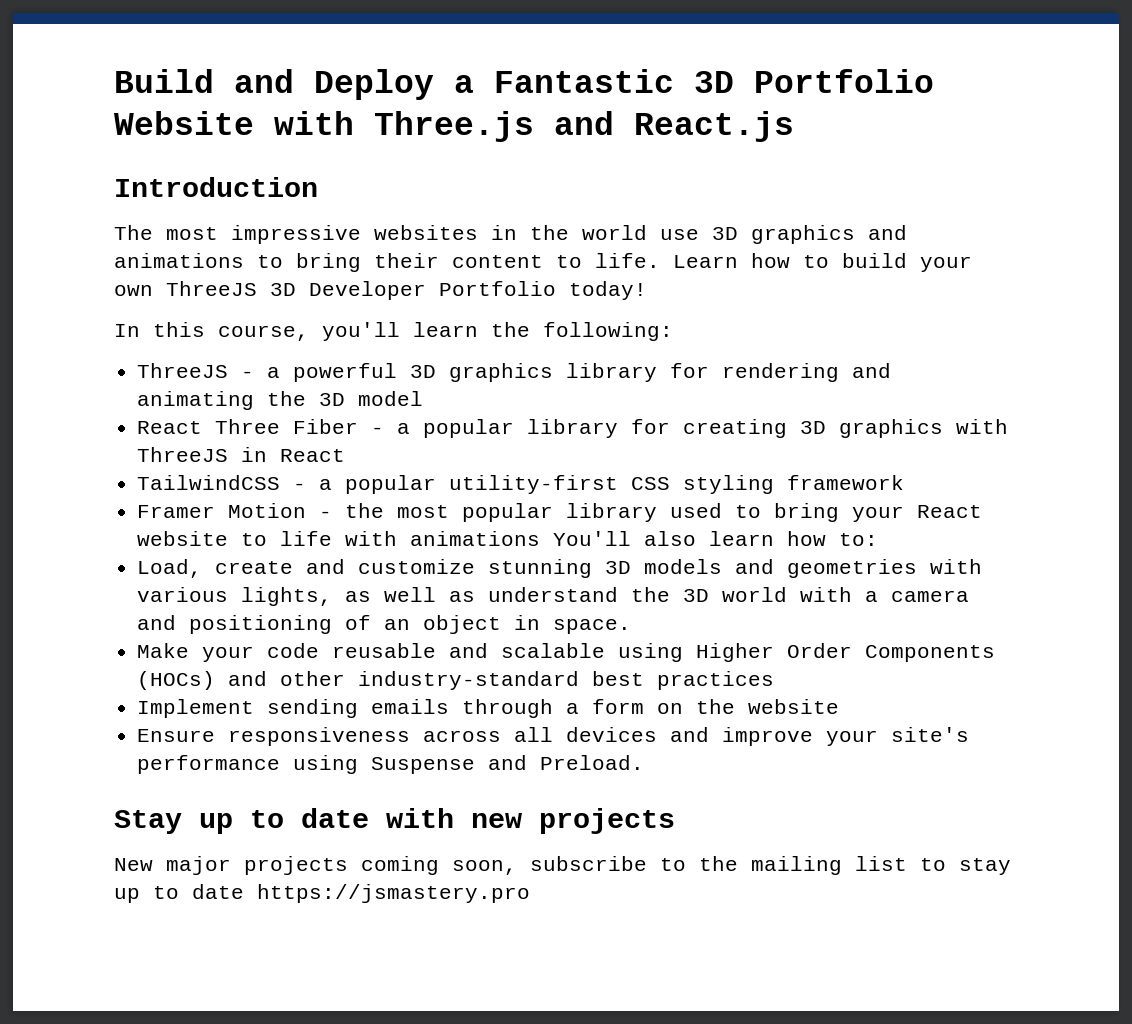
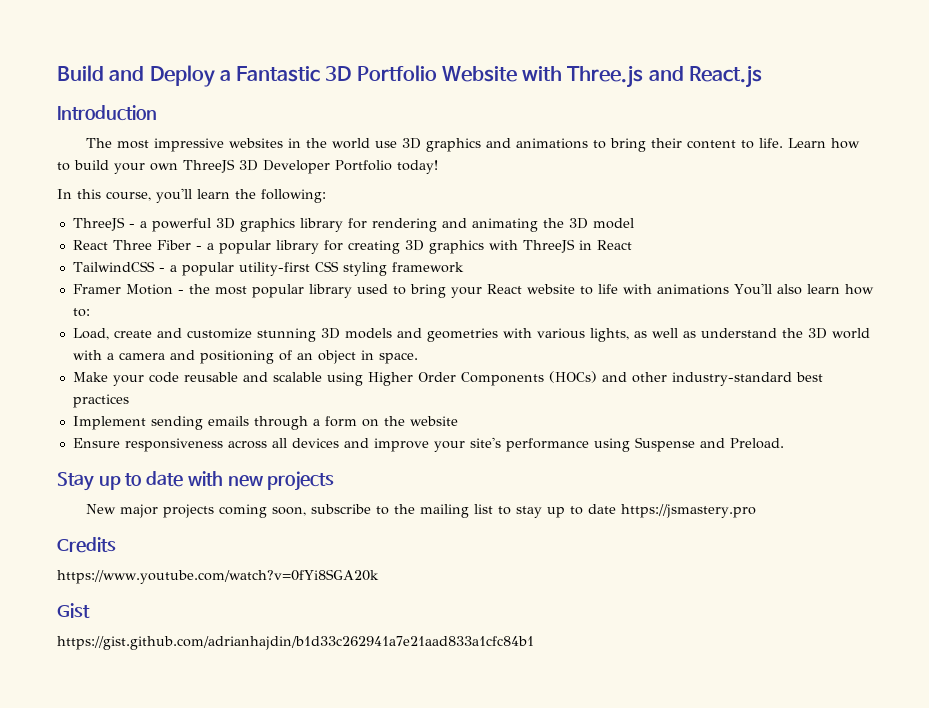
(530, 893) none -> [57,537,116,553] [57,569,379,584] [57,603,90,618] [57,636,534,650] // Credits // https://www.youtube.com/watch?v=0fYi8SGA20k // Gist // https://gist.github.com/adrianhajdin/b1d33c262941a7e21aad833a1cfc84b1

